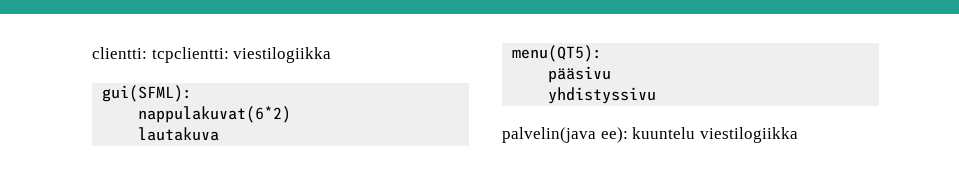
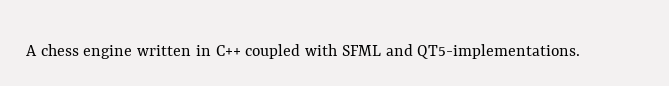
[92,47,332,63] [102,85,193,102] [138,106,292,123] [138,127,220,141] [512,45,603,62] [548,66,612,83] [548,87,657,104] [502,127,798,143] clientti: tcpclientti: viestilogiikka // gui(SFML): // nappulakuvat(6*2) // lautakuva // menu(QT5): // pääsivu // yhdistyssivu // palvelin(java ee): kuuntelu viestilogiikka -> [26,44,581,59] A chess engine written in C++ coupled with SFML and QT5-implementations.

